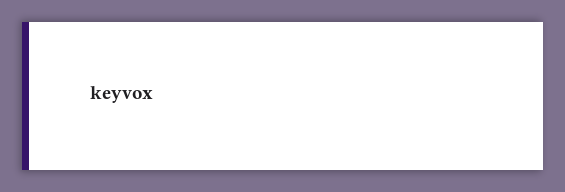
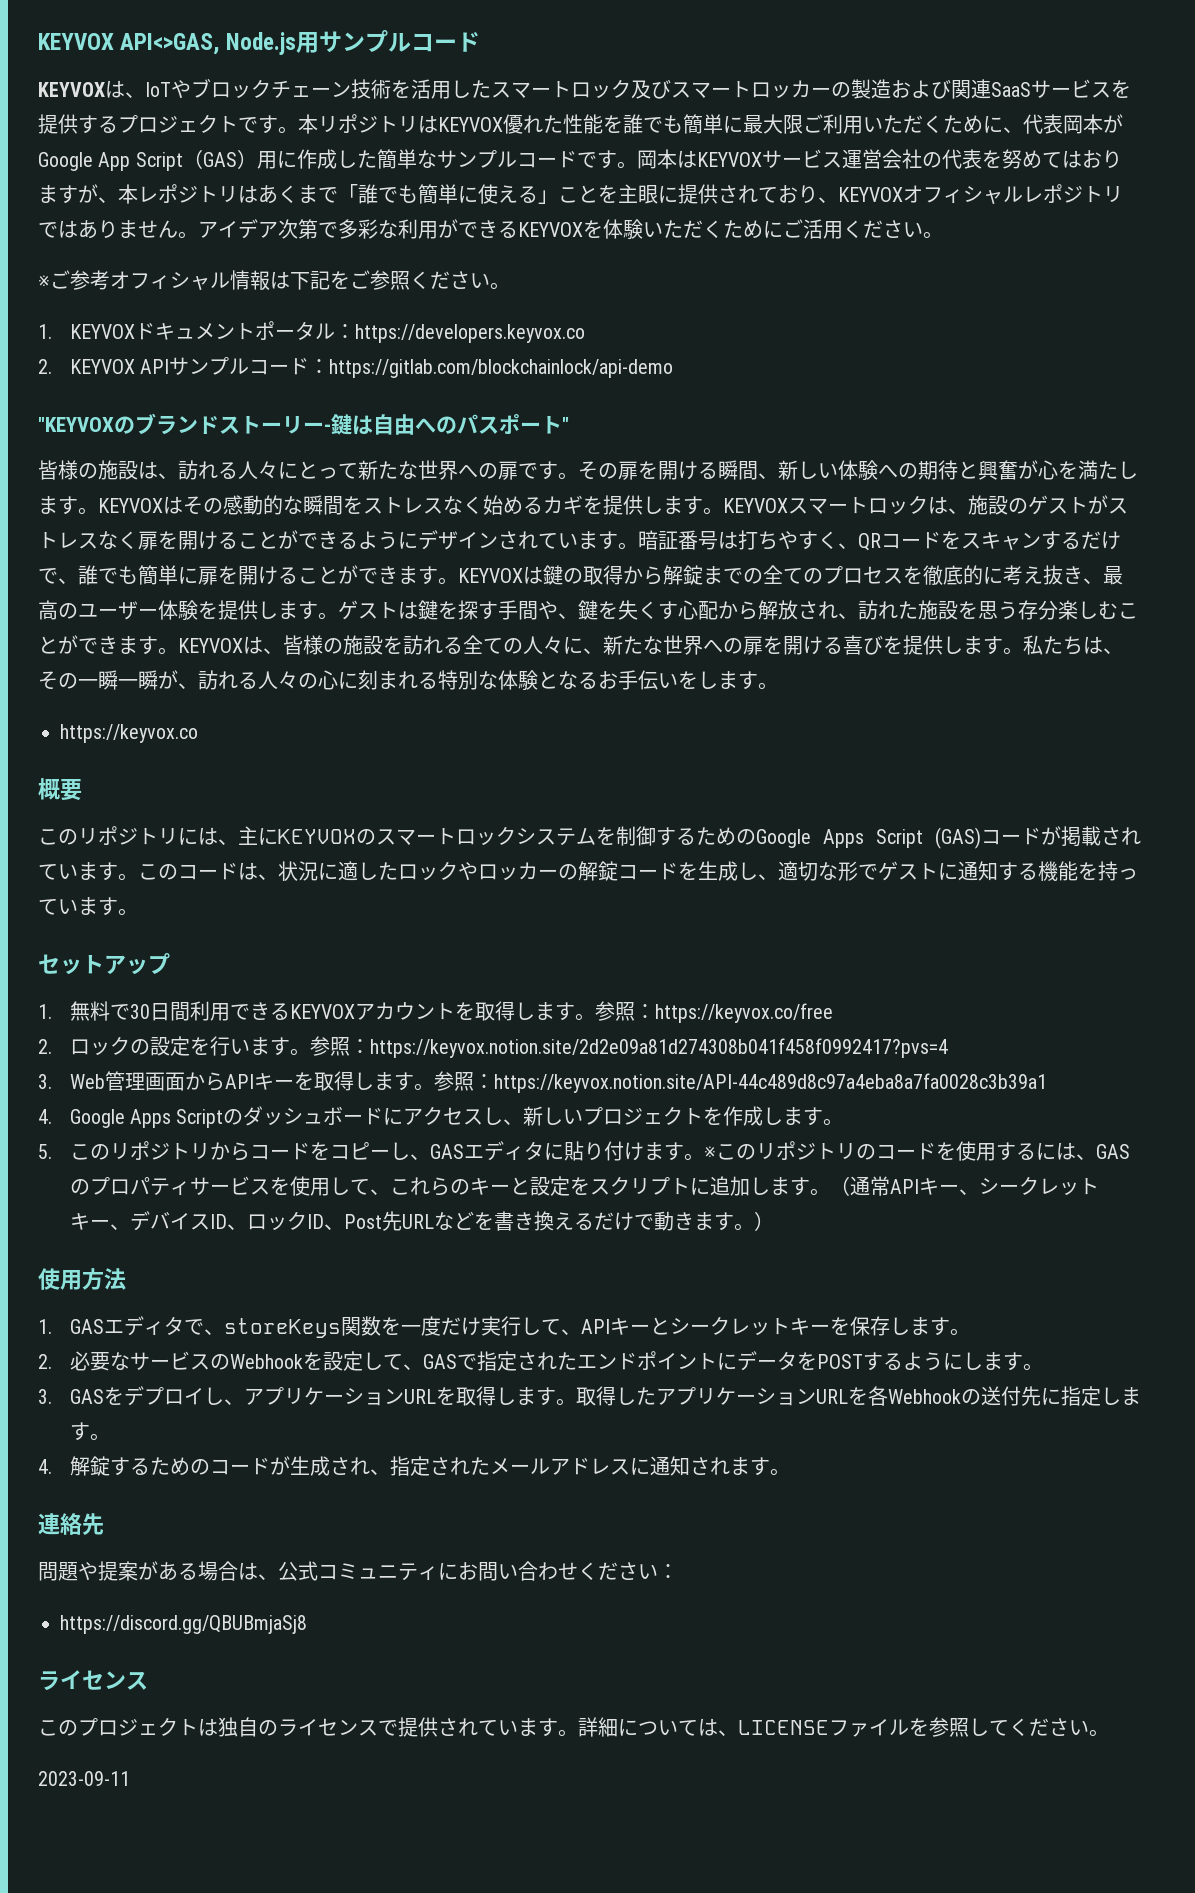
[90,86,153,103] keyvox -> [38,30,481,55] [38,78,1131,99] [38,114,1123,134] [38,149,1122,171] [38,184,1123,204] [38,219,943,240] [38,270,510,291] [38,321,585,343] [38,357,673,378] [38,413,569,435] [38,460,1138,481] [38,495,1128,515] [38,530,1121,551] [38,565,1123,586] [38,600,1138,621] [38,635,1123,655] [38,670,778,691] [60,724,198,743] [38,778,82,801] [38,826,1141,849] [38,861,1138,881] [38,897,138,916] [38,953,170,975] [38,1001,833,1023] [38,1036,948,1058] [38,1071,1047,1093] [38,1106,844,1128] [38,1141,1130,1161] [69,1176,1099,1196] [69,1211,774,1231] [38,1268,126,1290] [38,1316,970,1338] [38,1351,1043,1371] [38,1386,1141,1406] [69,1422,110,1441] [38,1456,790,1476] [38,1513,104,1535] [38,1561,678,1581] [60,1615,307,1634] [38,1670,148,1691] [38,1717,1109,1737] [38,1771,130,1786] KEYVOX API<>GAS, Node.js用サンプルコード // KEYVOXは、IoTやブロックチェーン技術を活用したスマートロック及びスマートロッカーの製造および関連SaaSサービスを提供するプロジェクトです。本リポジトリはKEYVOX優れた性能を誰でも簡単に最大限ご利用いただくために、代表岡本がGoogle App Script（GAS）用に作成した簡単なサンプルコードです。岡本はKEYVOXサービス運営会社の代表を努めてはおりますが、本レポジトリはあくまで「誰でも簡単に使える」ことを主眼に提供されており、KEYVOXオフィシャルレポジトリではありません。アイデア次第で多彩な利用ができるKEYVOXを体験いただくためにご活用ください。 // ※ご参考オフィシャル情報は下記をご参照ください。 // 1. KEYVOXドキュメントポータル：https://developers.keyvox.co // 2. KEYVOX APIサンプルコード：https://gitlab.com/blockchainlock/api-demo // "KEYVOXのブランドストーリー-鍵は自由へのパスポート" // 皆様の施設は、訪れる人々にとって新たな世界への扉です。その扉を開ける瞬間、新しい体験への期待と興奮が心を満たします。KEYVOXはその感動的な瞬間をストレスなく始めるカギを提供します。KEYVOXスマートロックは、施設のゲストがストレスなく扉を開けることができるようにデザインされています。暗証番号は打ちやすく、QRコードをスキャンするだけで、誰でも簡単に扉を開けることができます。KEYVOXは鍵の取得から解錠までの全てのプロセスを徹底的に考え抜き、最高のユーザー体験を提供します。ゲストは鍵を探す手間や、鍵を失くす心配から解放され、訪れた施設を思う存分楽しむことができます。KEYVOXは、皆様の施設を訪れる全ての人々に、新たな世界への扉を開ける喜びを提供します。私たちは、その一瞬一瞬が、訪れる人々の心に刻まれる特別な体験となるお手伝いをします。 // https://keyvox.co // 概要 // このリポジトリには、主にKEYVOXのスマートロックシステムを制御するためのGoogle Apps Script (GAS)コードが掲載されています。このコードは、状況に適したロックやロッカーの解錠コードを生成し、適切な形でゲストに通知する機能を持っています。 // セットアップ // 1.無料で30日間利用できるKEYVOXアカウントを取得します。参照：https://keyvox.co/free // 2.ロックの設定を行います。参照：https://keyvox.notion.site/2d2e09a81d274308b041f458f0992417?pvs=4 // 3. Web管理画面からAPIキーを取得します。参照：https://keyvox.notion.site/API-44c489d8c97a4eba8a7fa0028c3b39a1 // 4. Google Apps Scriptのダッシュボードにアクセスし、新しいプロジェクトを作成します。 // 5.このリポジトリからコードをコピーし、GASエディタに貼り付けます。※このリポジトリのコードを使用するには、GASのプロパティサービスを使用して、これらのキーと設定をスクリプトに追加します。（通常APIキー、シークレットキー、デバイスID、ロックID、Post先URLなどを書き換えるだけで動きます。） // 使用方法 // 1. GASエディタで、storeKeys関数を一度だけ実行して、APIキーとシークレットキーを保存します。 // 2.必要なサービスのWebhookを設定して、GASで指定されたエンドポイントにデータをPOSTするようにします。 // 3. GASをデプロイし、アプリケーションURLを取得します。取得したアプリケーションURLを各Webhookの送付先に指定します。 // 4.解錠するためのコードが生成され、指定されたメールアドレスに通知されます。 // 連絡先 // 問題や提案がある場合は、公式コミュニティにお問い合わせください： // https://discord.gg/QBUBmjaSj8 // ライセンス // このプロジェクトは独自のライセンスで提供されています。詳細については、LICENSEファイルを参照してください。 // 2023-09-11

